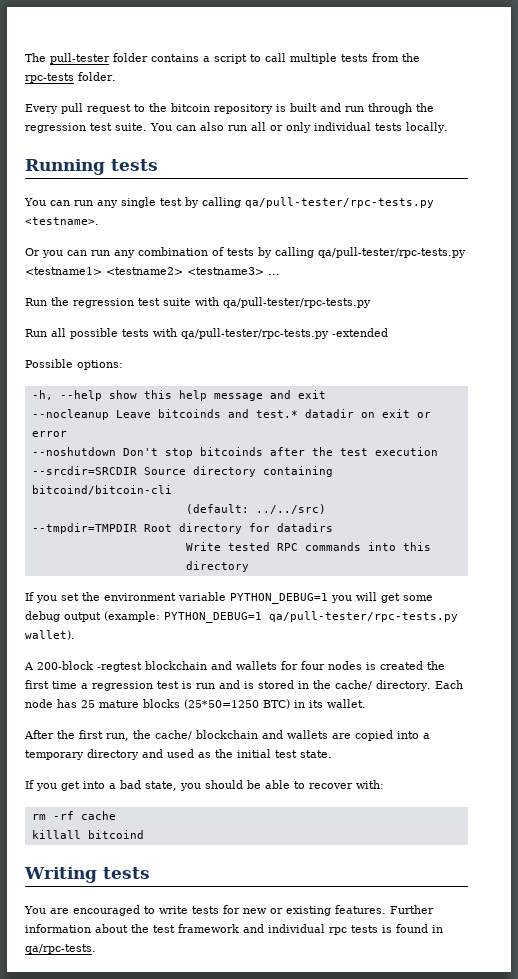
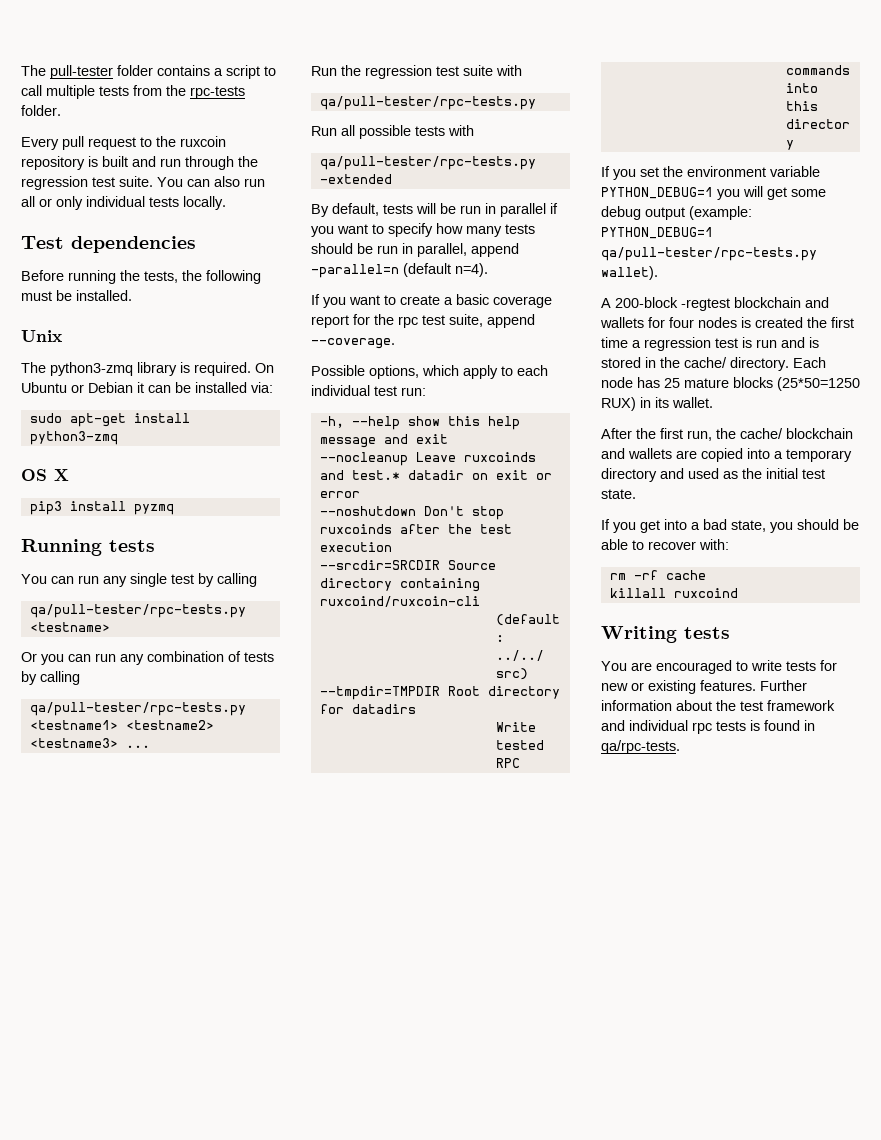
[171,103,210,112] bitcoin -> [180,136,226,147] ruxcoin
(448, 127) none -> [21,236,196,253] [21,270,261,284] [21,290,132,301] [21,330,62,342] [21,362,274,376] [21,382,273,393] [29,413,190,427] [29,431,118,445] [21,469,69,481] [29,501,174,515] // Test dependencies // Before running the tests, the following must be installed. // Unix // The python3-zmq library is required. On Ubuntu or Debian it can be installed via: // sudo apt-get install python3-zmq // OS X // pip3 install pyzmq
[245,197,434,208] [25,217,99,225] qa/pull-tester/rpc-tests.py <testname>. -> [29,604,246,618] [29,622,110,632] // qa/pull-tester/rpc-tests.py <testname>
(314, 252) none -> (80, 678) //
(219, 301) none -> (522, 70) //
(177, 332) none -> (474, 130) //
[25,359,123,370] Possible options: -> [311,203,558,217] [311,223,535,237] [311,243,519,257] [311,263,488,278] [311,294,552,308] [311,314,535,328] [311,338,395,349] [311,365,548,379] [311,385,426,396] By default, tests will be run in parallel if you want to specify how many tests should be run in parallel, append -parallel=n (default n=4). // If you want to create a basic coverage report for the rpc test suite, append --coverage. // Possible options, which apply to each individual test run:
[157,409,221,418] bitcoinds -> [463,452,536,462] ruxcoinds
[199,447,263,456] bitcoinds -> [319,524,392,534] ruxcoinds
[31,485,172,495] bitcoind/bitcoin-cli -> [319,596,480,607] ruxcoind/ruxcoin-cli
[263,699,290,709] BTC) -> [601,397,636,411] RUX)
[87,830,144,839] bitcoind -> [673,588,738,598] ruxcoind

